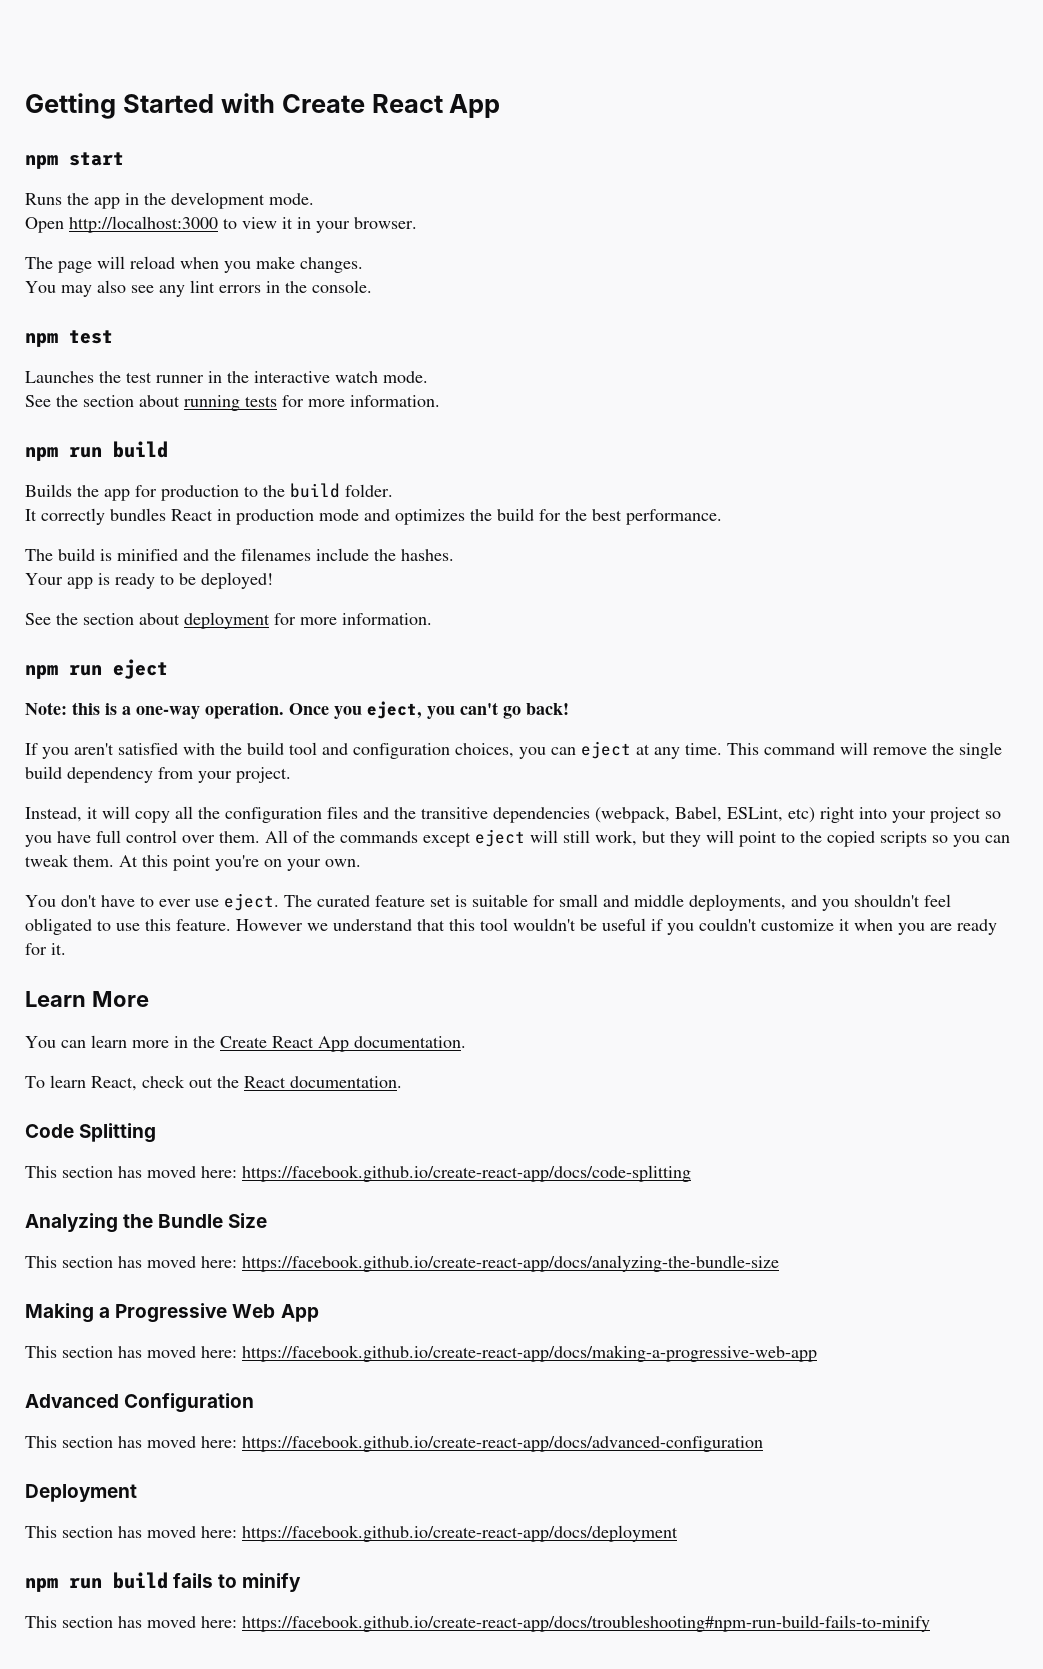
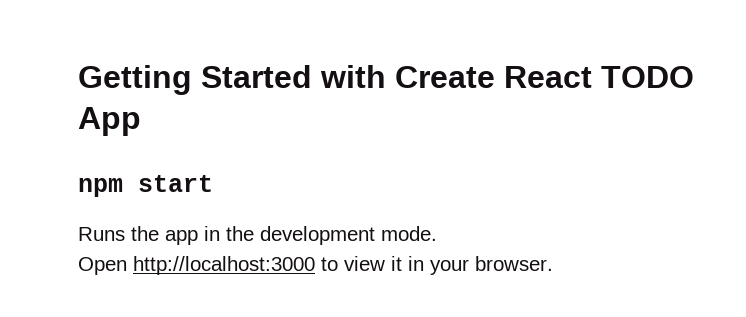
(443, 103) none -> [601,66,694,88] TODO
[25,256,363,273] [25,280,372,297] [25,330,113,347] [25,371,428,383] [25,395,440,411] [25,441,168,461] [25,483,393,501] [25,508,722,525] [25,548,454,561] [25,572,273,589] [25,612,432,629] [25,659,168,679] [25,701,569,719] [25,741,1002,759] [25,766,291,783] [25,806,1001,823] [25,829,1010,847] [25,854,361,871] [25,893,951,911] [25,918,997,935] [25,943,66,955] [25,991,149,1007] [25,1035,466,1052] [25,1075,402,1091] [25,1123,157,1143] [25,1165,691,1182] [25,1213,268,1233] [25,1255,779,1272] [25,1303,319,1323] [25,1345,817,1362] [25,1393,255,1413] [25,1435,763,1452] [25,1484,137,1502] [25,1525,678,1542] [25,1572,302,1592] [25,1615,930,1632] // The page will reload when you make changes. // You may also see any lint errors in the console. // npm test // Launches the test runner in the interactive watch mode. // See the section about running tests for more information. // npm run build // Builds the app for production to the build folder. // It correctly bundles React in production mode and optimizes the build for the best performance. // The build is minified and the filenames include the hashes. // Your app is ready to be deployed! // See the section about deployment for more information. // npm run eject // Note: this is a one-way operation. Once you eject, you can't go back! // If you aren't satisfied with the build tool and configuration choices, you can eject at any time. This command will remove the single build dependency from your project. // Instead, it will copy all the configuration files and the transitive dependencies (webpack, Babel, ESLint, etc) right into your project so you have full control over them. All of the commands except eject will still work, but they will point to the copied scripts so you can tweak them. At this point you're on your own. // You don't have to ever use eject. The curated feature set is suitable for small and middle deployments, and you shouldn't feel obligated to use this feature. However we understand that this tool wouldn't be useful if you couldn't customize it when you are ready for it. // Learn More // You can learn more in the Create React App documentation. // To learn React, check out the React documentation. // Code Splitting // This section has moved here: https://facebook.github.io/create-react-app/docs/code-splitting // Analyzing the Bundle Size // This section has moved here: https://facebook.github.io/create-react-app/docs/analyzing-the-bundle-size // Making a Progressive Web App // This section has moved here: https://facebook.github.io/create-react-app/docs/making-a-progressive-web-app // Advanced Configuration // This section has moved here: https://facebook.github.io/create-react-app/docs/advanced-configuration // Deployment // This section has moved here: https://facebook.github.io/create-react-app/docs/deployment // npm run build fails to minify // This section has moved here: https://facebook.github.io/create-react-app/docs/troubleshooting#npm-run-build-fails-to-minify -> (553, 263) none

